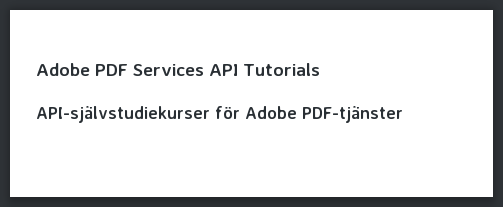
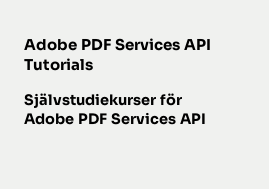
[36,106,210,123] API-självstudiekurser -> [24,93,156,108] Självstudiekurser
[302,106,403,123] PDF-tjänster -> [77,112,206,125] PDF Services API

